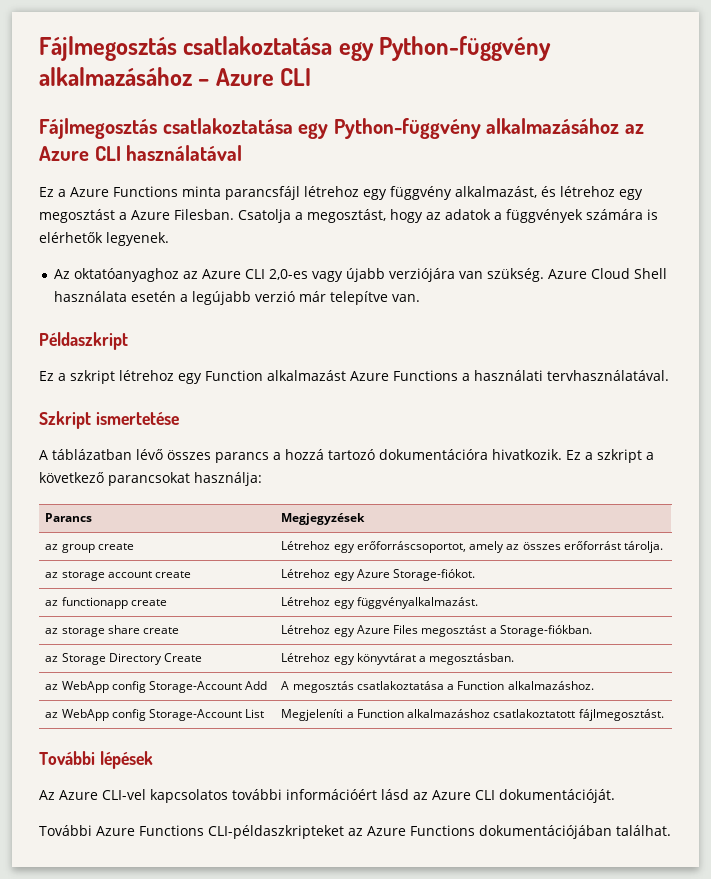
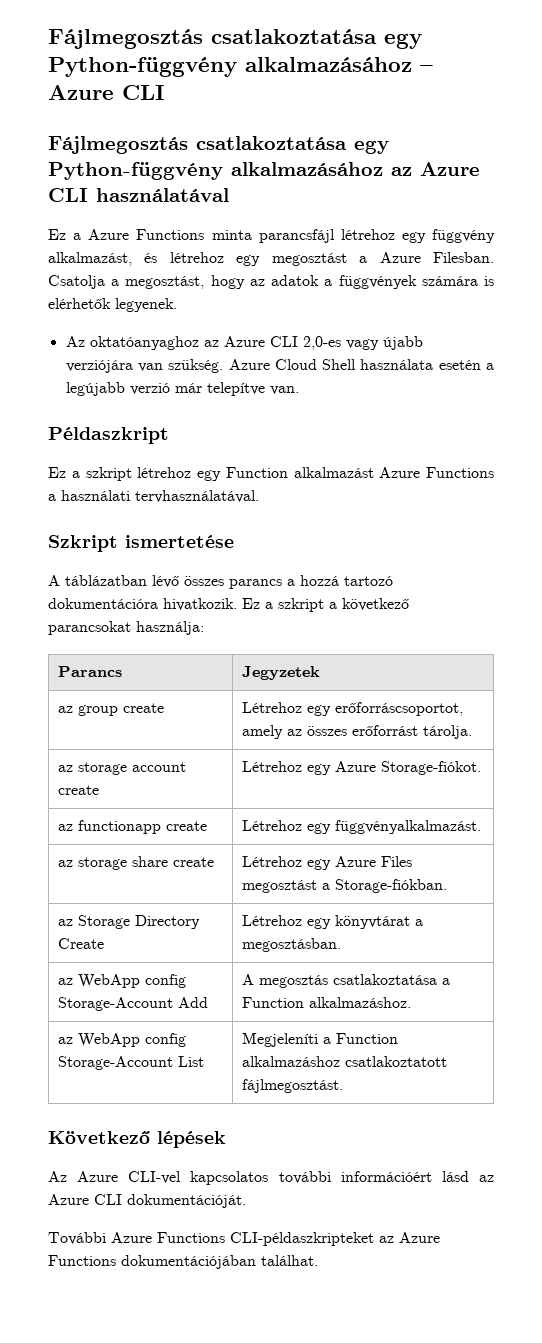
[281,513,366,525] Megjegyzések -> [241,666,320,680] Jegyzetek
[39,751,95,765] További -> [48,1131,150,1144] Következő

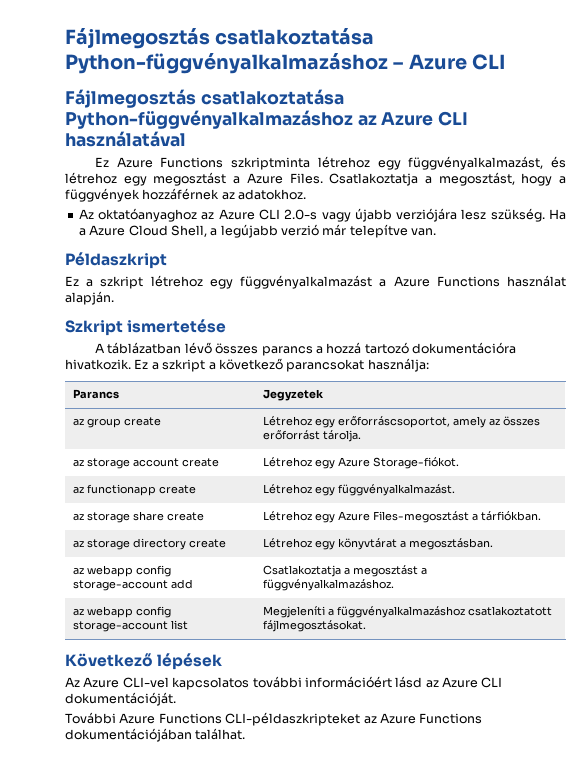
[48,29,422,49] [48,57,412,77] Fájlmegosztás csatlakoztatása egy Python-függvény alkalmazásához -> [65,28,375,49] [65,53,388,74] Fájlmegosztás csatlakoztatása Python-függvényalkalmazáshoz
[354,140,389,154] [48,162,383,180] egy Python-függvény alkalmazásához -> [65,110,353,129] Python-függvényalkalmazáshoz
[73,229,495,243] [48,252,132,266] a Azure Functions minta parancsfájl létrehoz egy függvény alkalmazást, -> [116,156,544,170] Azure Functions szkriptminta létrehoz egy függvényalkalmazást,
[433,252,494,263] [48,275,105,289] Filesban. Csatolja -> [289,173,419,186] Files. Csatlakoztatja
[249,275,495,289] [48,298,177,312] az adatok a függvények számára is elérhetők legyenek. -> [559,176,566,184] [65,188,307,202] a függvények hozzáférnek az adatokhoz.
[302,336,341,350] 2,0-es -> [284,209,318,220] 2.0-s
[137,359,481,373] van szükség. Azure Cloud Shell használata esetén -> [461,208,566,222] [78,225,207,237] lesz szükség. Ha a Azure Cloud Shell,
[225,467,494,478] [48,490,259,503] Function alkalmazást Azure Functions a használati tervhasználatával. -> [240,275,566,289] [65,291,114,305] függvényalkalmazást a Azure Functions használat alapján.
[380,856,412,867] [241,879,447,893] [57,915,200,929] [57,938,104,949] Files megosztást a Storage-fiókban. // az Storage Directory Create -> [373,511,542,523] [73,538,227,550] Files-megosztást a tárfiókban. // az storage directory create
[77,974,186,988] [57,997,208,1011] [241,974,450,988] [241,997,411,1008] [57,1033,186,1047] [57,1056,204,1070] [241,1032,398,1047] [241,1056,447,1067] [241,1079,343,1093] WebApp config Storage-Account Add | A megosztás csatlakoztatása a Function alkalmazáshoz. // az WebApp config Storage-Account List | Megjeleníti a Function alkalmazáshoz csatlakoztatott fájlmegosztást. -> [87,565,172,577] [73,579,194,591] [263,565,428,577] [263,579,395,591] [73,606,172,618] [73,620,189,632] [263,606,553,618] [263,620,367,632] webapp config storage-account add | Csatlakoztatja a megosztást a függvényalkalmazáshoz. // az webapp config storage-account list | Megjeleníti a függvényalkalmazáshoz csatlakoztatott fájlmegosztásokat.

